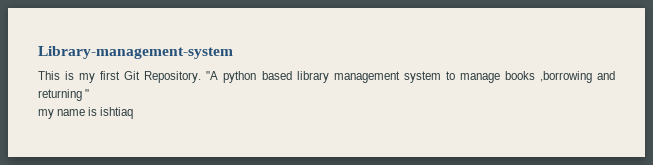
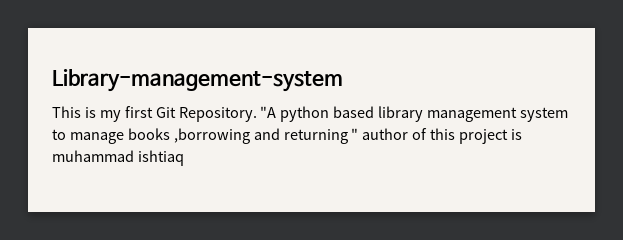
[38,107,98,119] // my name is -> [362,128,523,144] [52,150,134,162] author of this project is muhammad

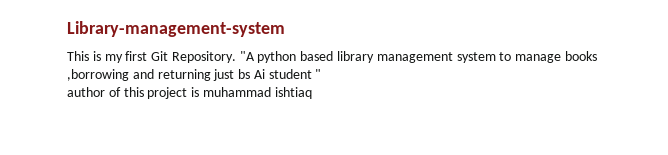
(348, 136) none -> [213,69,312,81] just bs Ai student
(359, 134) none -> (322, 74) //

